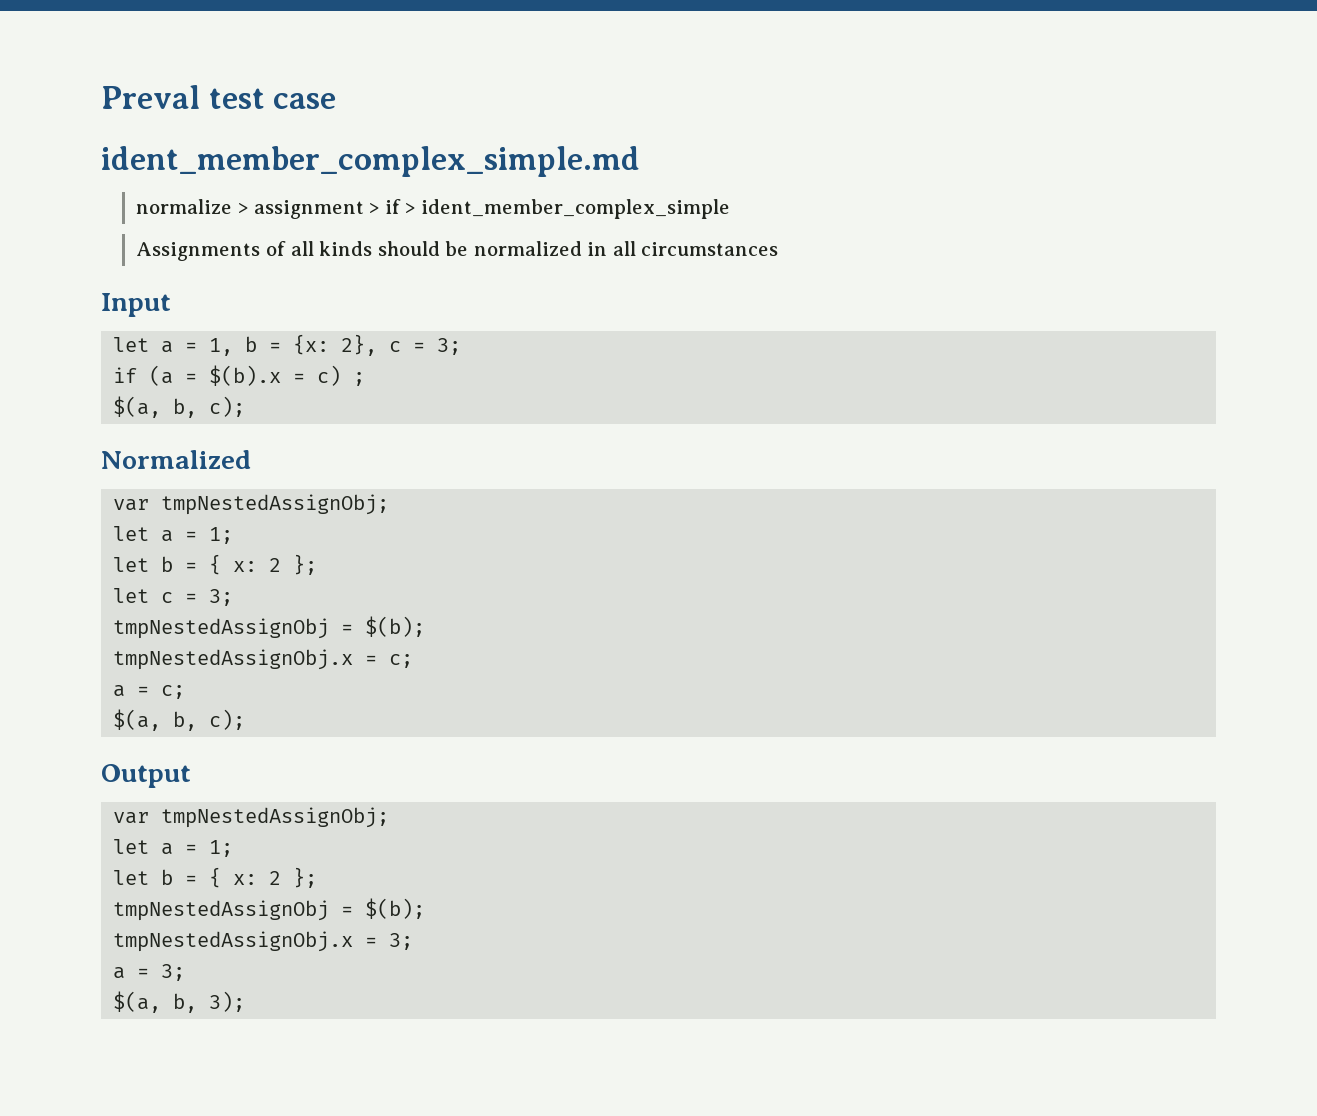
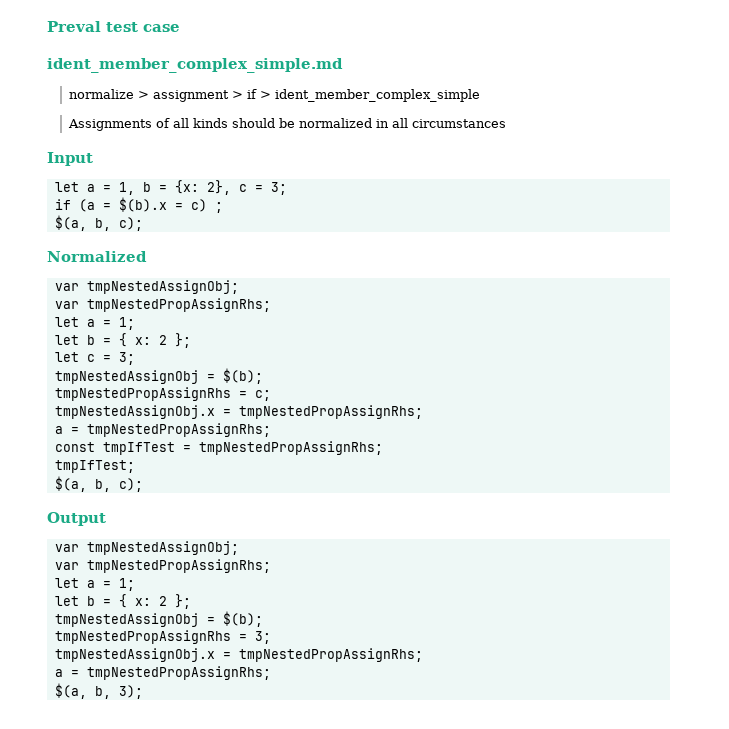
(390, 504) none -> [54,298,271,312] // var tmpNestedPropAssignRhs;
[113,649,414,670] [113,685,186,699] tmpNestedAssignObj.x = c; // a = c; -> [54,387,271,401] [54,405,423,419] [54,423,271,437] [54,441,383,455] [54,460,135,473] tmpNestedPropAssignRhs = c; // tmpNestedAssignObj.x = tmpNestedPropAssignRhs; // a = tmpNestedPropAssignRhs; // const tmpIfTest = tmpNestedPropAssignRhs; // tmpIfTest;
(390, 817) none -> [54,559,271,573] // var tmpNestedPropAssignRhs;
[113,931,414,952] [113,964,186,981] tmpNestedAssignObj.x = 3; // a = 3; -> [54,630,271,644] [54,648,423,662] [54,666,271,680] tmpNestedPropAssignRhs = 3; // tmpNestedAssignObj.x = tmpNestedPropAssignRhs; // a = tmpNestedPropAssignRhs;

